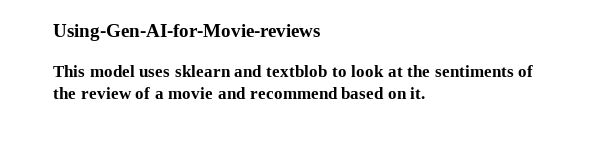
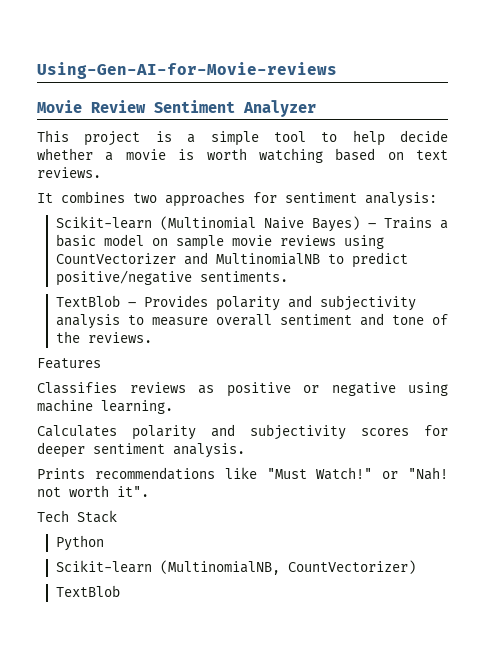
[53,65,534,77] [53,87,426,99] This model uses sklearn and textblob to look at the sentiments of the review of a movie and recommend based on it. -> [37,100,316,117] [37,130,448,146] [37,148,448,163] [37,167,101,178] [37,191,437,207] [55,216,448,232] [55,234,384,250] [55,252,408,268] [55,270,288,286] [55,295,416,311] [55,313,448,329] [55,331,152,343] [37,358,101,369] [37,382,448,397] [37,399,173,414] [37,424,448,440] [37,442,245,458] [37,467,448,480] [37,485,149,497] [37,510,117,523] [55,535,104,551] [55,560,416,575] [55,585,120,597] Movie Review Sentiment Analyzer // This project is a simple tool to help decide whether a movie is worth watching based on text reviews. // It combines two approaches for sentiment analysis: // Scikit-learn (Multinomial Naive Bayes) – Trains a basic model on sample movie reviews using CountVectorizer and MultinomialNB to predict positive/negative sentiments. // TextBlob – Provides polarity and subjectivity analysis to measure overall sentiment and tone of the reviews. // Features // Classifies reviews as positive or negative using machine learning. // Calculates polarity and subjectivity scores for deeper sentiment analysis. // Prints recommendations like "Must Watch!" or "Nah! not worth it". // Tech Stack // Python // Scikit-learn (MultinomialNB, CountVectorizer) // TextBlob

